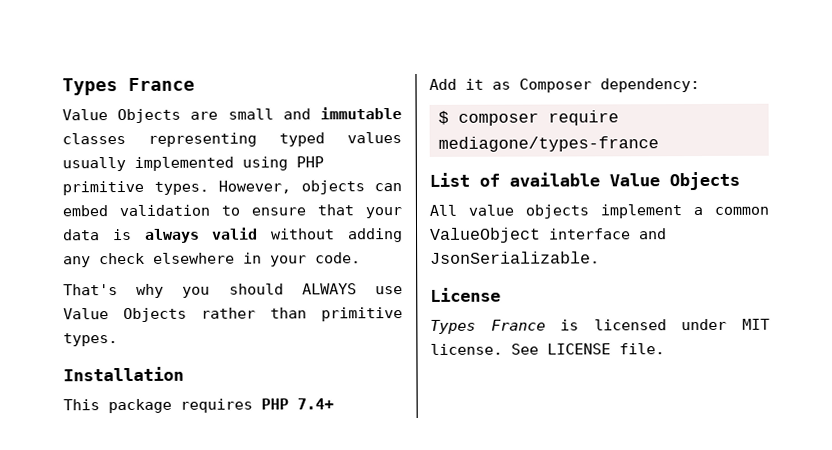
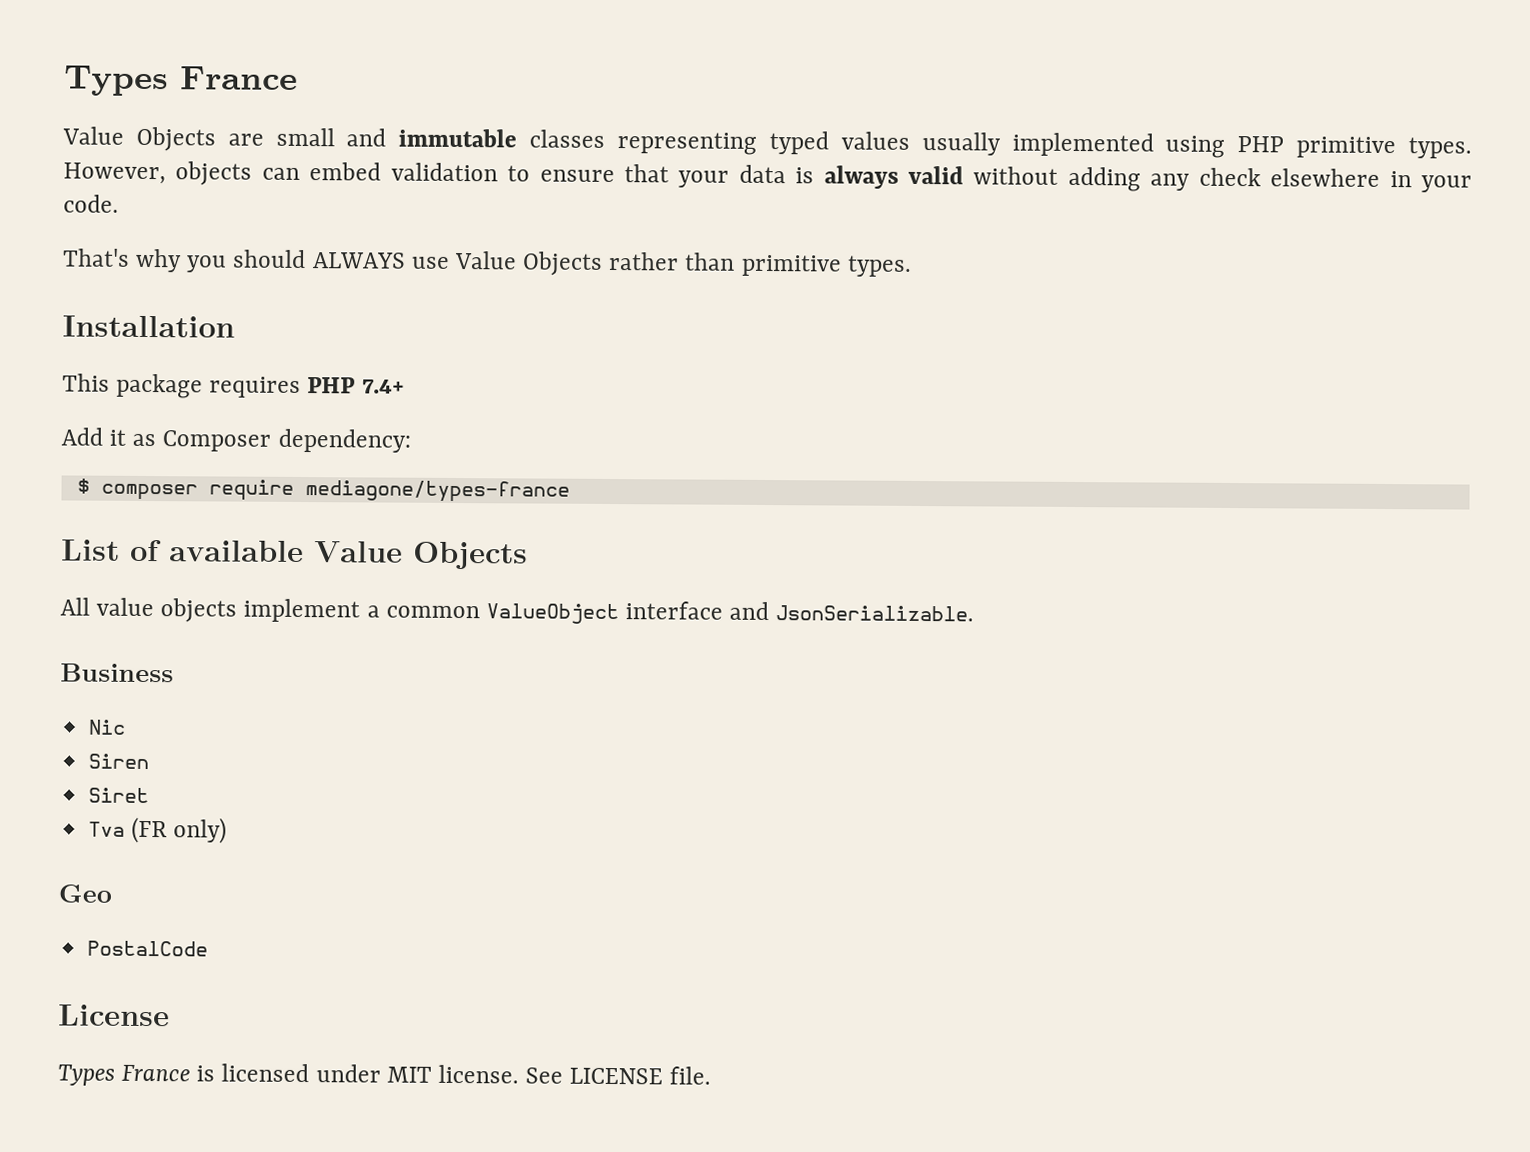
(600, 257) none -> [60,663,174,683] [88,719,127,735] [88,753,150,770] [88,787,150,804] [88,816,228,844] [58,884,112,903] [87,940,209,957] // Business // Nic // Siren // Siret // Tva (FR only) // Geo // PostalCode

